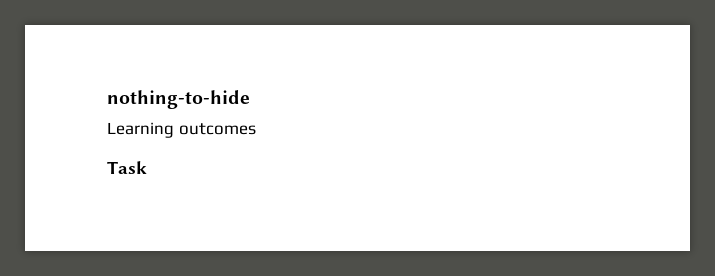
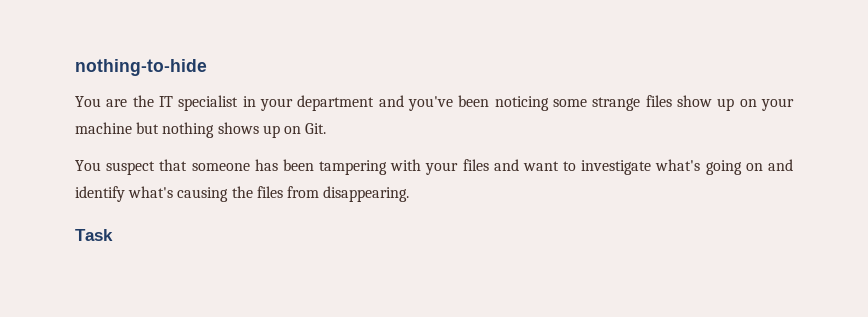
[107,122,256,138] Learning outcomes -> [75,95,795,111] [75,122,327,138] [75,159,793,175] [75,186,410,202] You are the IT specialist in your department and you've been noticing some strange files show up on your machine but nothing shows up on Git. // You suspect that someone has been tampering with your files and want to investigate what's going on and identify what's causing the files from disappearing.

